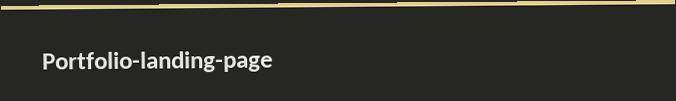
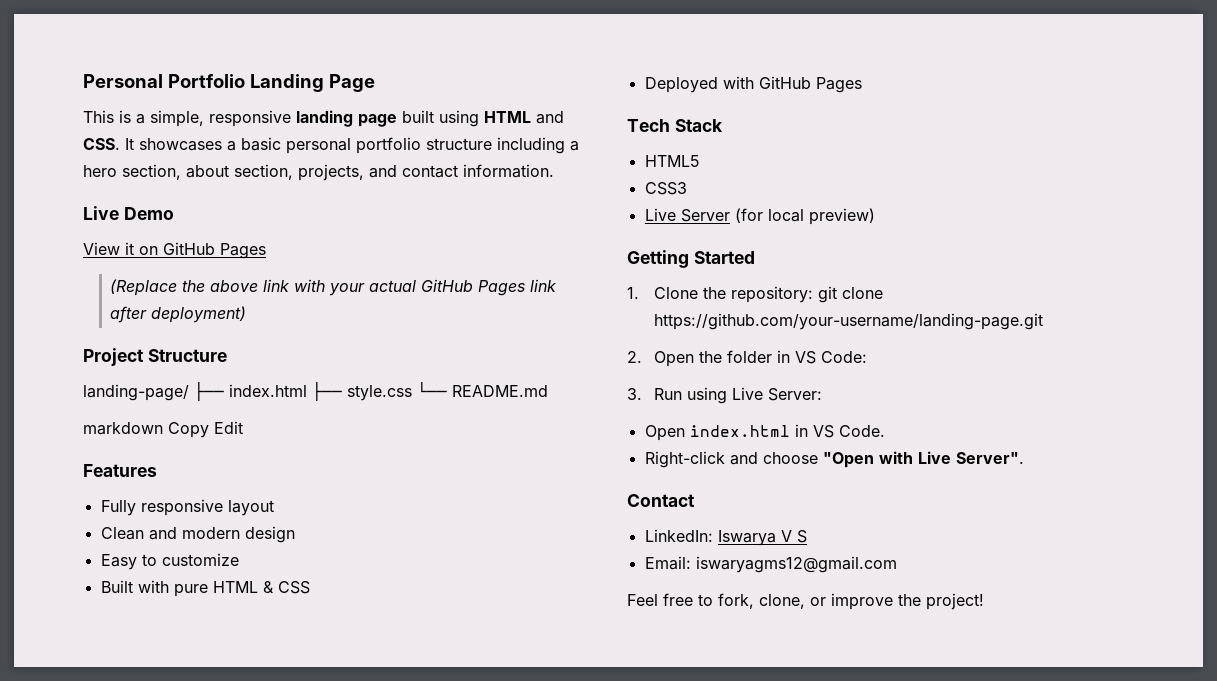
[42,50,274,74] Portfolio-landing-page -> [83,74,375,92] [83,110,564,127] [83,137,579,154] [83,164,554,181] [83,206,174,220] [83,242,266,259] [110,279,557,296] [110,306,247,323] [83,348,227,366] [83,381,548,401] [83,421,243,438] [83,464,157,477] [100,499,274,516] [100,526,295,543] [100,553,239,570] [100,580,310,597] [644,76,862,93] [627,119,723,132] [644,155,700,167] [644,182,687,195] [644,208,875,225] [627,250,755,268] [627,286,884,303] [654,313,1044,330] [627,350,868,367] [627,387,823,404] [644,424,885,441] [644,451,1024,468] [627,494,695,507] [644,529,807,546] [644,556,897,573] [627,593,984,610] Personal Portfolio Landing Page // This is a simple, responsive landing page built using HTML and CSS. It showcases a basic personal portfolio structure including a hero section, about section, projects, and contact information. // Live Demo // View it on GitHub Pages // (Replace the above link with your actual GitHub Pages link after deployment) // Project Structure // landing-page/ ├── index.html ├── style.css └── README.md // markdown Copy Edit // Features // Fully responsive layout // Clean and modern design // Easy to customize // Built with pure HTML & CSS // Deployed with GitHub Pages // Tech Stack // HTML5 // CSS3 // Live Server (for local preview) // Getting Started // 1. Clone the repository: git clone https://github.com/your-username/landing-page.git // 2. Open the folder in VS Code: // 3. Run using Live Server: // Open index.html in VS Code. // Right-click and choose "Open with Live Server". // Contact // LinkedIn: Iswarya V S // Email: iswaryagms12@gmail.com // Feel free to fork, clone, or improve the project!

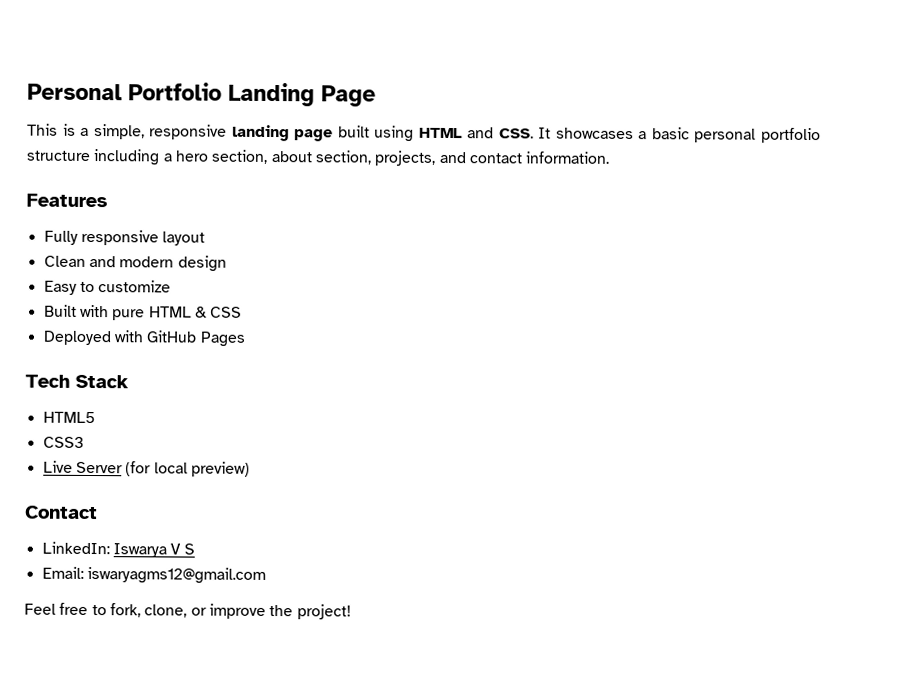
[83,206,174,220] [83,242,266,259] [110,279,557,296] [110,306,247,323] [83,348,227,366] [83,381,548,401] [83,421,243,438] // Live Demo // View it on GitHub Pages // (Replace the above link with your actual GitHub Pages link after deployment) // Project Structure // landing-page/ ├── index.html ├── style.css └── README.md // markdown Copy Edit -> (611, 157) none
[627,250,755,268] [627,286,884,303] [654,313,1044,330] [627,350,868,367] [627,387,823,404] [644,424,885,441] [644,451,1024,468] // Getting Started // 1. Clone the repository: git clone https://github.com/your-username/landing-page.git // 2. Open the folder in VS Code: // 3. Run using Live Server: // Open index.html in VS Code. // Right-click and choose "Open with Live Server". -> (250, 469) none

